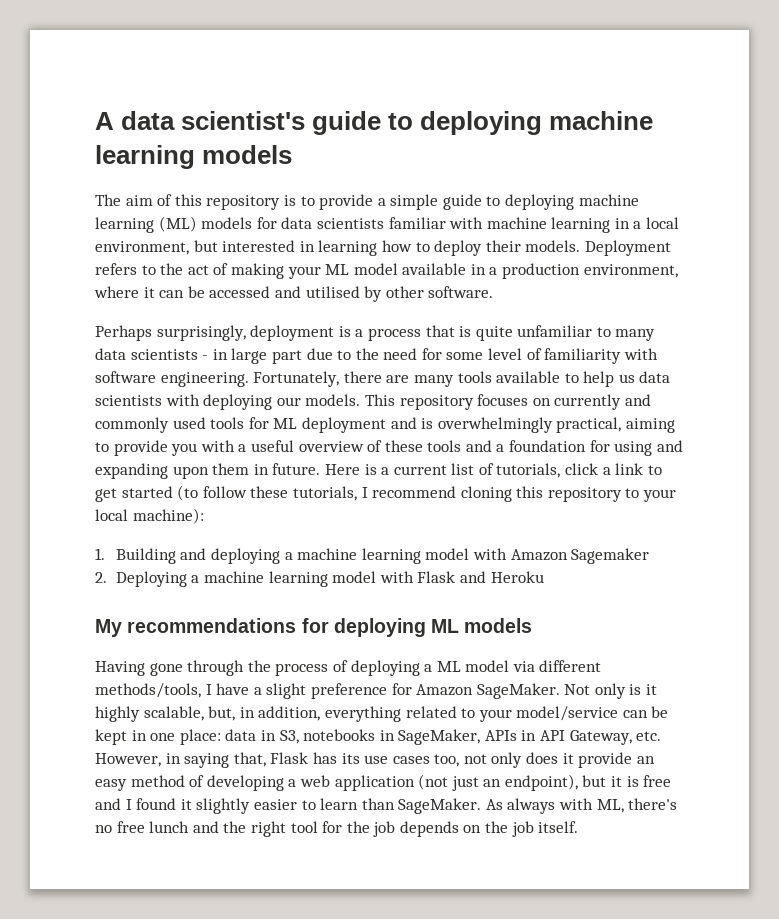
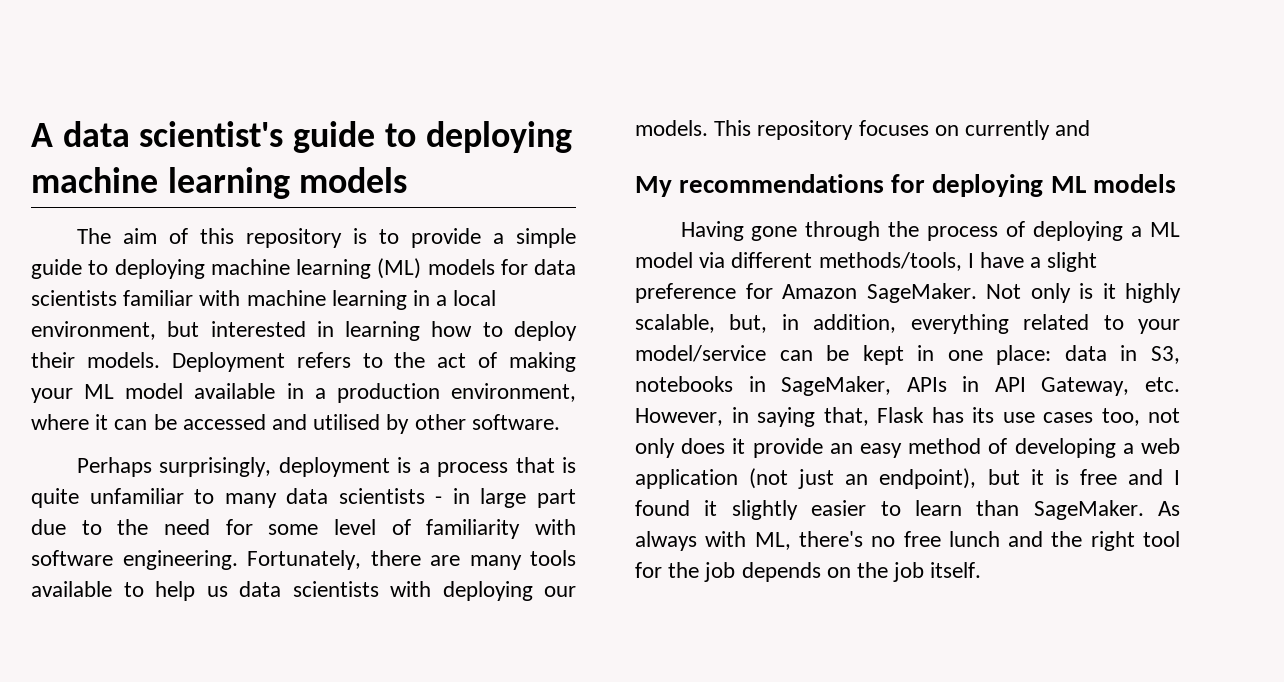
[95,417,675,433] [95,440,683,456] [95,463,662,479] [95,485,677,502] [95,508,204,524] [95,548,650,564] [95,571,544,587] commonly used tools for ML deployment and is overwhelmingly practical, aiming to provide you with a useful overview of these tools and a foundation for using and expanding upon them in future. Here is a current list of tutorials, click a link to get started (to follow these tutorials, I recommend cloning this repository to your local machine): // 1. Building and deploying a machine learning model with Amazon Sagemaker // 2. Deploying a machine learning model with Flask and Heroku -> (1091, 128) none

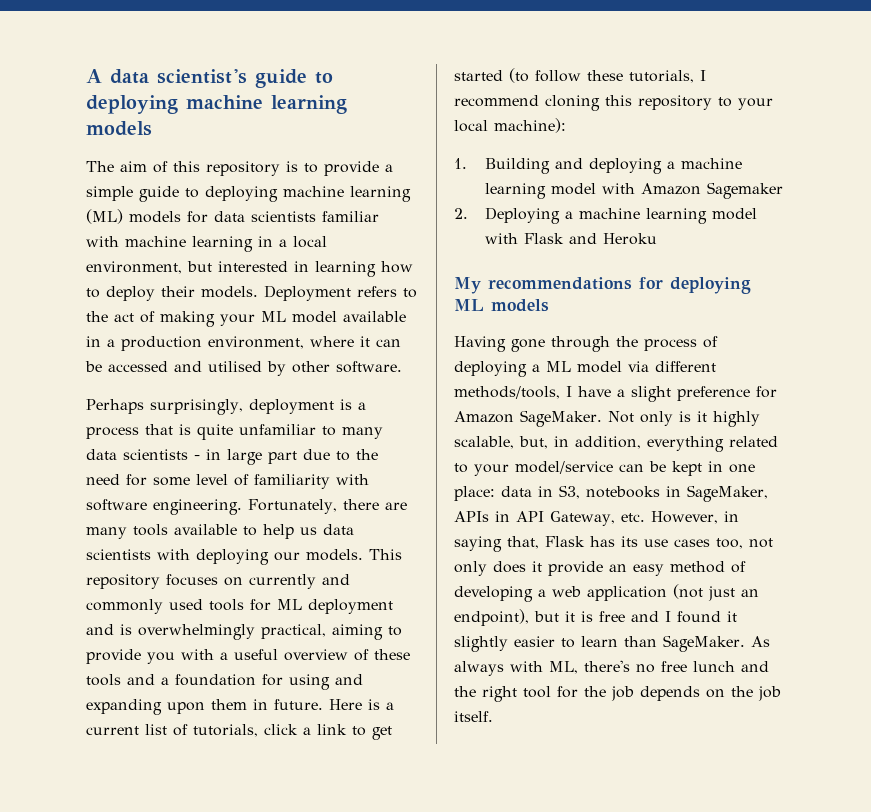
(1091, 128) none -> [86,599,393,614] [86,624,402,640] [86,649,410,664] [86,674,363,690] [86,699,394,715] [86,724,392,740] [454,68,706,83] [454,95,773,111] [454,118,566,133] [454,158,742,174] [484,182,783,199] [454,207,757,224] [484,233,657,245] commonly used tools for ML deployment and is overwhelmingly practical, aiming to provide you with a useful overview of these tools and a foundation for using and expanding upon them in future. Here is a current list of tutorials, click a link to get started (to follow these tutorials, I recommend cloning this repository to your local machine): // 1. Building and deploying a machine learning model with Amazon Sagemaker // 2. Deploying a machine learning model with Flask and Heroku

